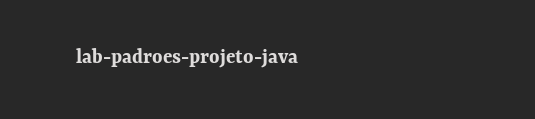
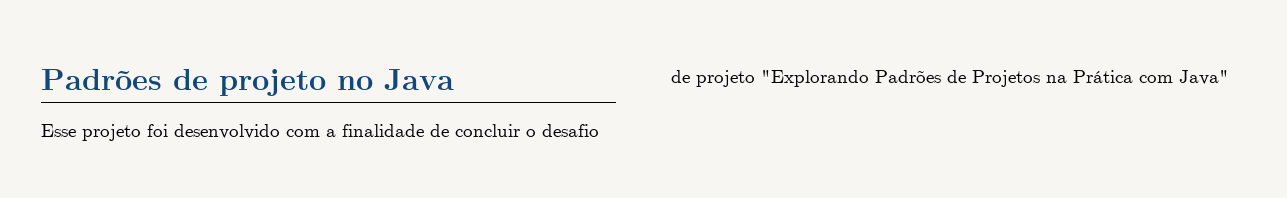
[76,48,298,68] lab-padroes-projeto-java -> [41,69,454,96] [41,124,599,141] [671,70,1229,87] Padrões de projeto no Java // Esse projeto foi desenvolvido com a finalidade de concluir o desafio de projeto "Explorando Padrões de Projetos na Prática com Java"

